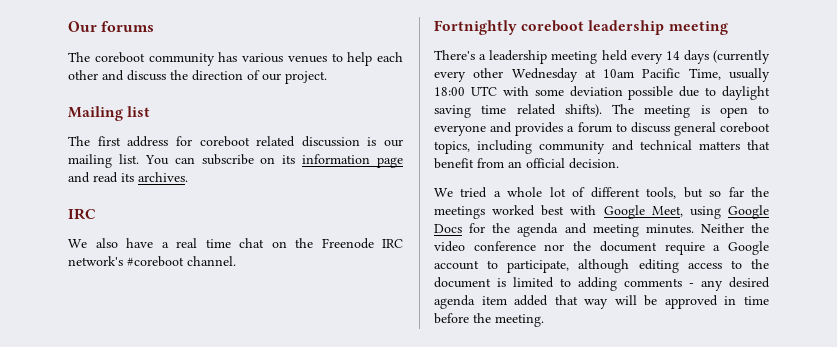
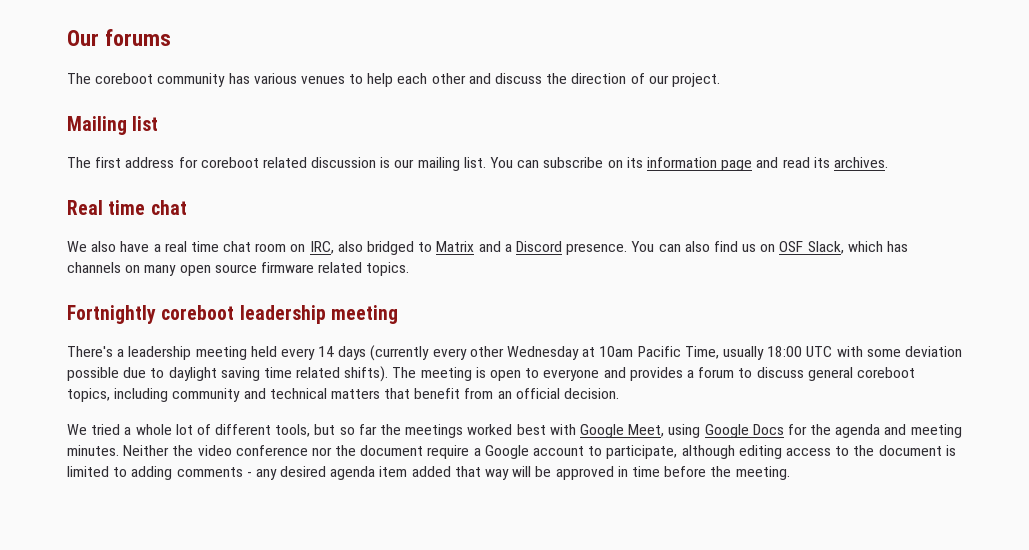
[68,208,96,220] IRC -> [67,200,187,215] Real time chat
[271,238,403,249] [68,256,236,267] on the Freenode IRC network's #coreboot channel. -> [255,241,908,255] [67,262,410,276] room on IRC, also bridged to Matrix and a Discord presence. You can also find us on OSF Slack, which has channels on many open source firmware related topics.

